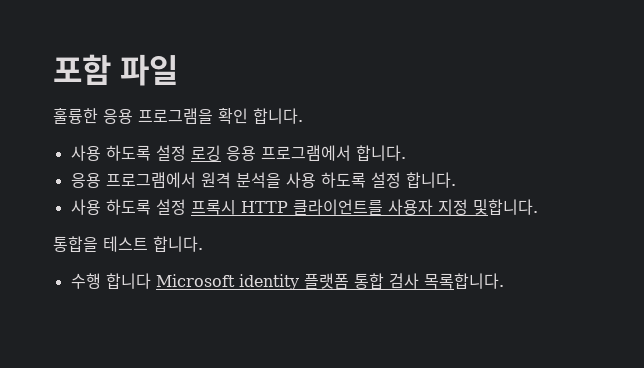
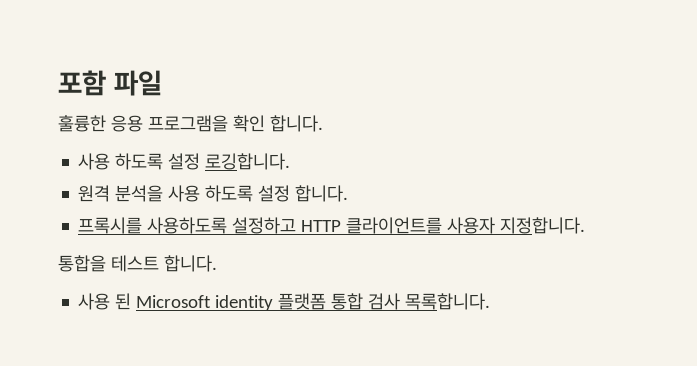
[190,145,406,161] [70,172,196,188] 로깅 응용 프로그램에서 합니다. // 응용 프로그램에서 -> [205,153,291,170] 로깅합니다. //
[70,199,236,215] 사용 하도록 설정 프록시 -> [78,217,297,234] 프록시를 사용하도록 설정하고
[437,199,538,215] 지정 및합니다. -> [500,217,586,234] 지정합니다.
[70,273,151,289] 수행 합니다 -> [78,293,132,310] 사용 된

